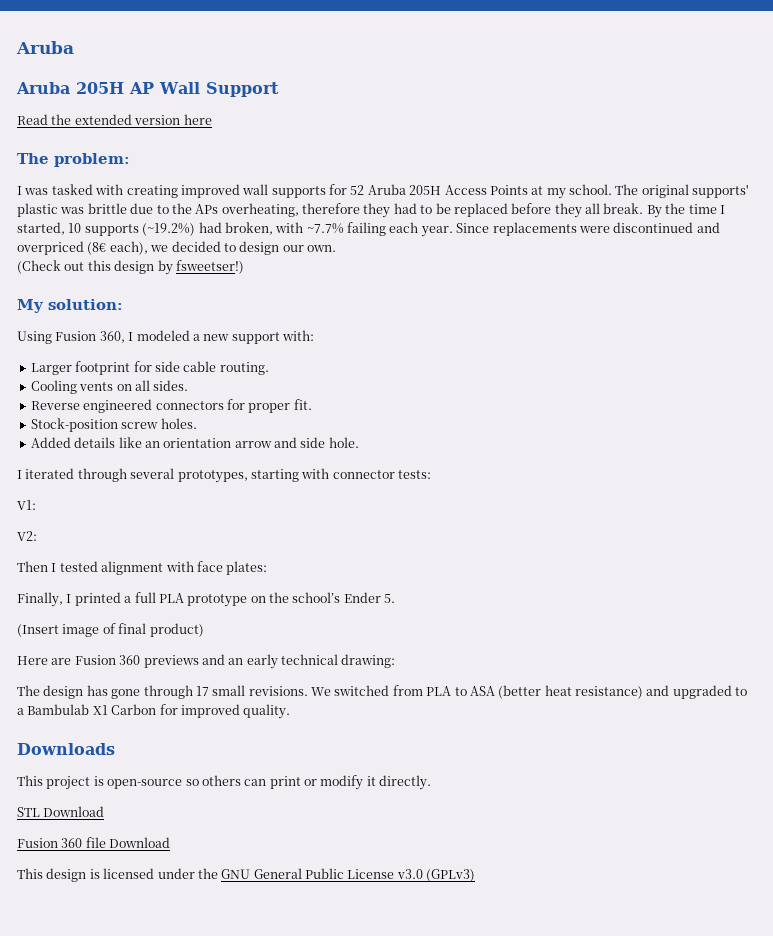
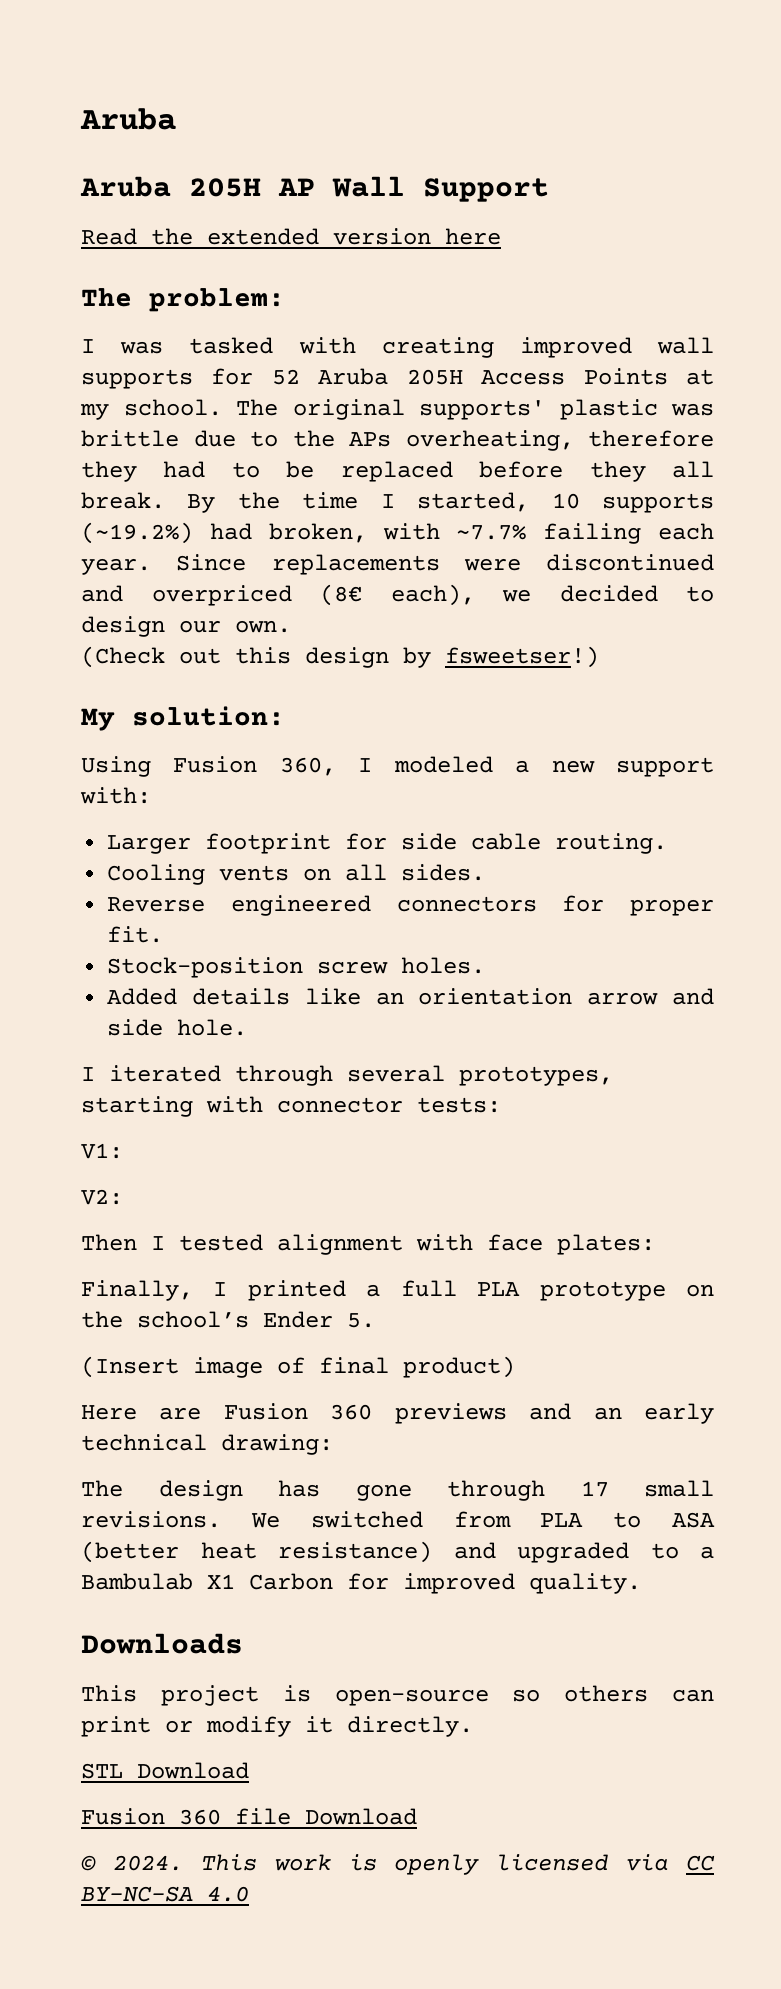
[17,868,476,882] This design is licensed under the GNU General Public License v3.0 (GPLv3) -> [81,1854,715,1875] [81,1886,249,1902] © 2024. This work is openly licensed via CC BY-NC-SA 4.0

